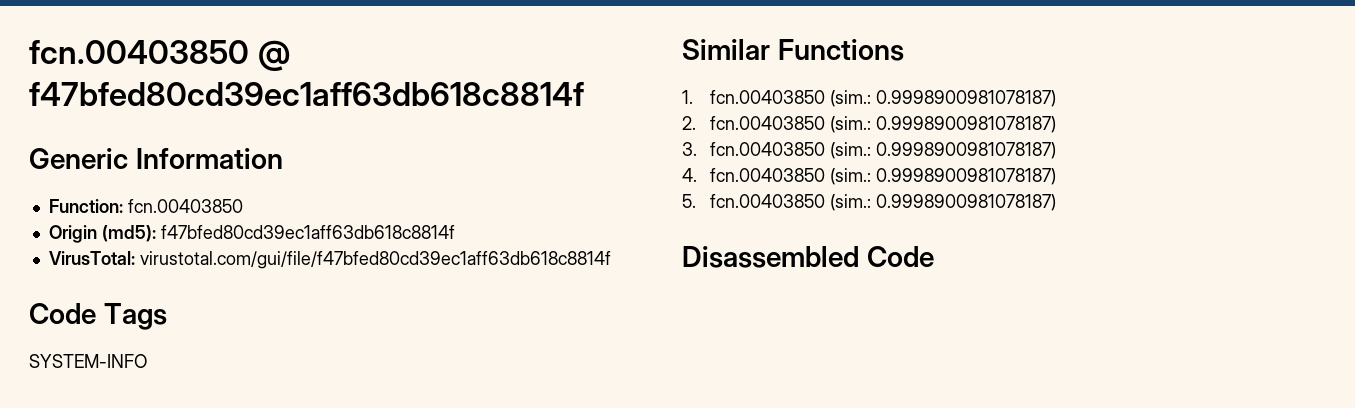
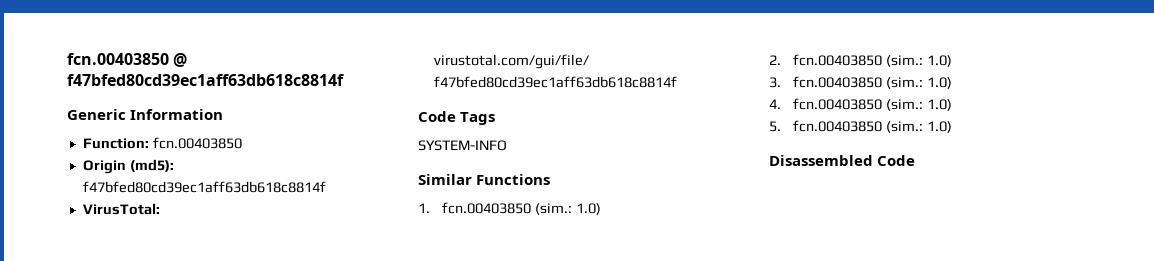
[876,90,1057,107] 0.9998900981078187) -> [575,203,601,215] 1.0)
[876,116,1057,133] 0.9998900981078187) -> [926,55,952,67] 1.0)
[876,142,1057,159] 0.9998900981078187) -> [926,77,952,89] 1.0)
[876,168,1057,185] 0.9998900981078187) -> [926,99,952,111] 1.0)
[876,194,1057,211] 0.9998900981078187) -> [926,121,952,133] 1.0)

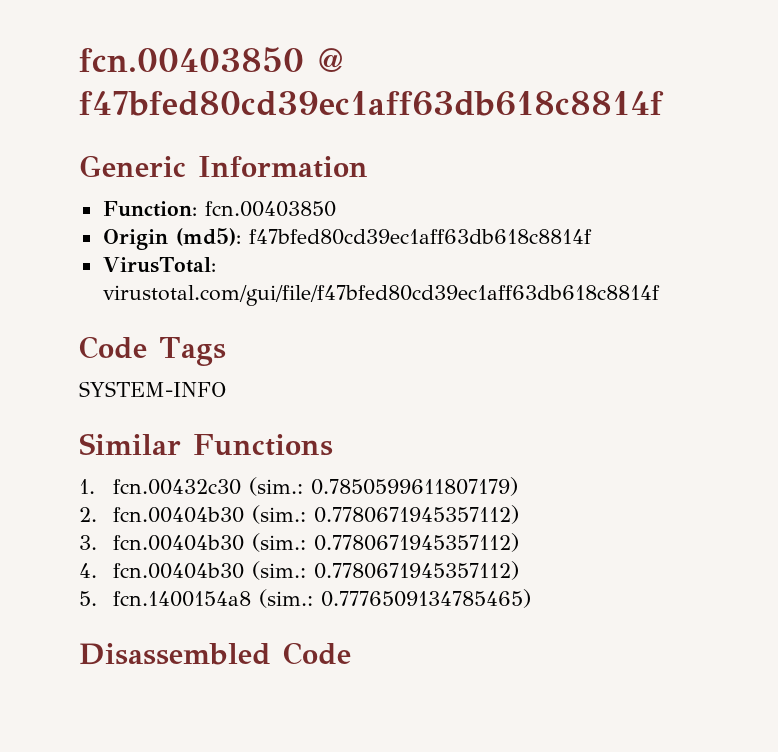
[441,202,601,215] [769,54,952,67] [769,76,952,89] [769,98,952,111] [769,120,952,133] fcn.00403850 (sim.: 1.0) // 2. fcn.00403850 (sim.: 1.0) // 3. fcn.00403850 (sim.: 1.0) // 4. fcn.00403850 (sim.: 1.0) // 5. fcn.00403850 (sim.: 1.0) -> [112,477,518,496] [79,505,519,524] [79,533,519,552] [79,561,519,580] [79,589,531,608] fcn.00432c30 (sim.: 0.7850599611807179) // 2. fcn.00404b30 (sim.: 0.7780671945357112) // 3. fcn.00404b30 (sim.: 0.7780671945357112) // 4. fcn.00404b30 (sim.: 0.7780671945357112) // 5. fcn.1400154a8 (sim.: 0.7776509134785465)

